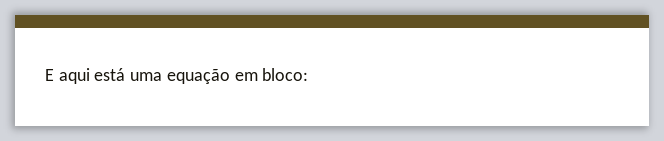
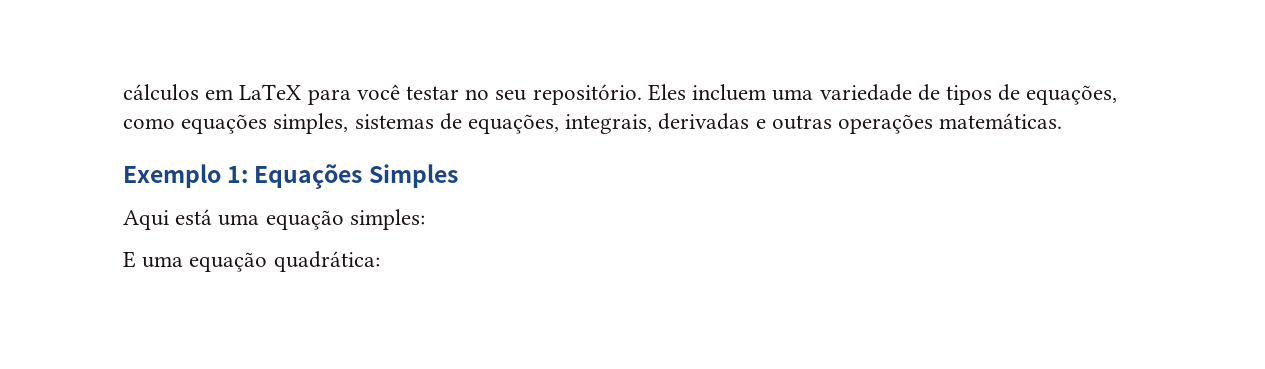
[45,68,309,84] E aqui está uma equação em bloco: -> [123,84,1118,105] [123,113,1063,134] [123,164,458,189] [123,209,425,230] [123,251,380,272] cálculos em LaTeX para você testar no seu repositório. Eles incluem uma variedade de tipos de equações, como equações simples, sistemas de equações, integrais, derivadas e outras operações matemáticas. // Exemplo 1: Equações Simples // Aqui está uma equação simples: // E uma equação quadrática:

